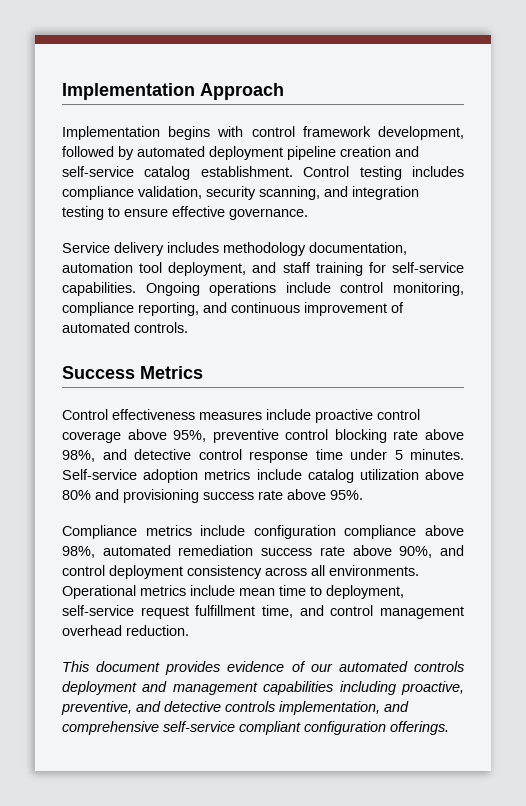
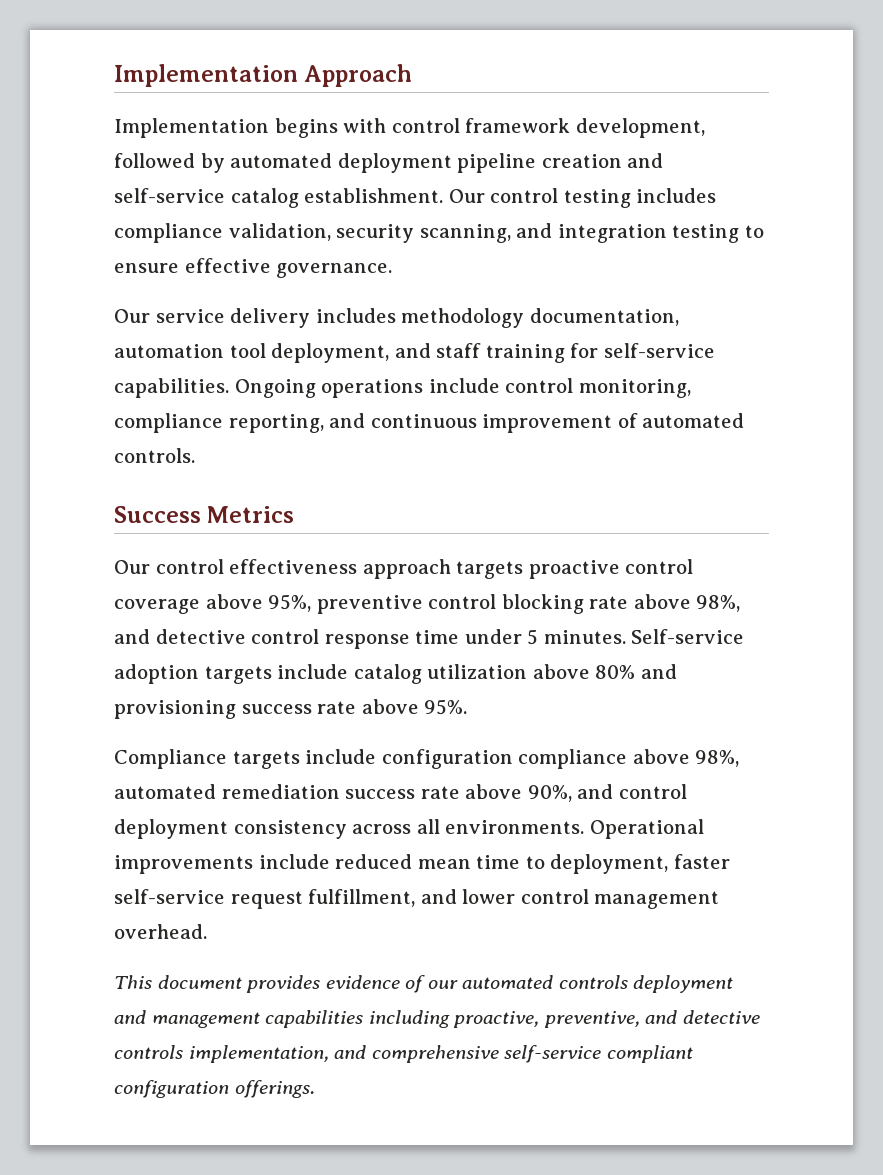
[303,166,350,177] Control -> [448,188,559,203] Our control
[62,242,110,253] Service -> [114,309,225,323] Our service
[62,409,311,420] Control effectiveness measures include -> [114,559,524,579] Our control effectiveness approach targets
[204,469,251,480] metrics -> [204,666,272,684] targets
[145,525,192,536] metrics -> [232,751,300,769] targets
[140,585,235,596] metrics include -> [114,854,413,874] improvements include reduced
(404, 592) none -> [673,854,730,869] faster
[195,605,464,619] [62,625,189,636] fulfillment time, and control management overhead reduction. -> [308,889,720,909] [114,924,207,939] fulfillment, and lower control management overhead.

